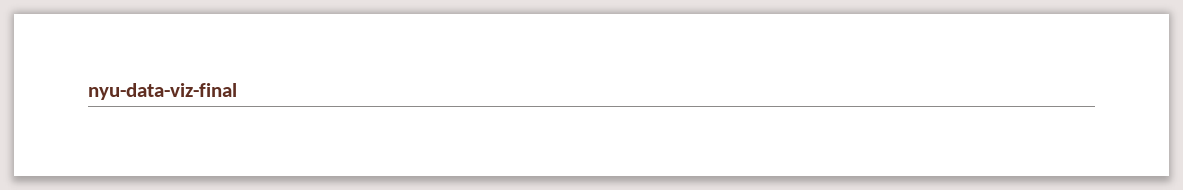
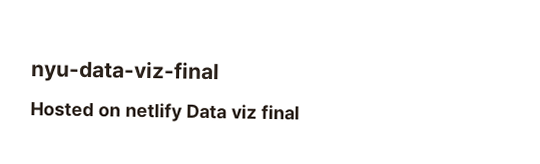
(237, 91) none -> [30,101,300,122] // Hosted on netlify Data viz final

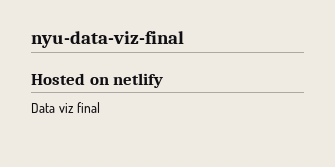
(183, 112) none -> (164, 80) //

